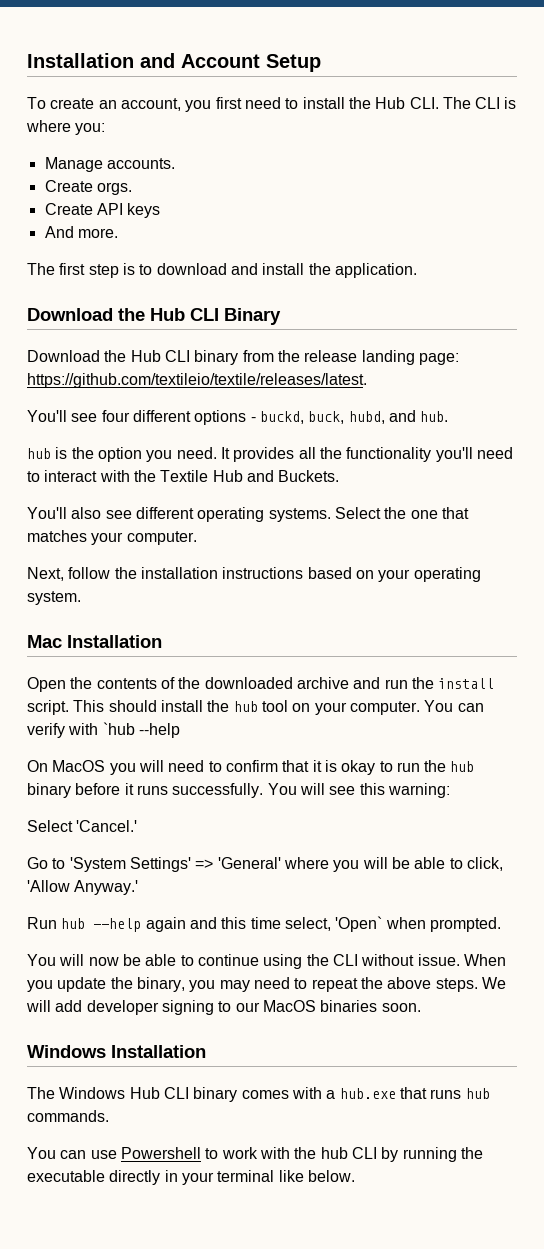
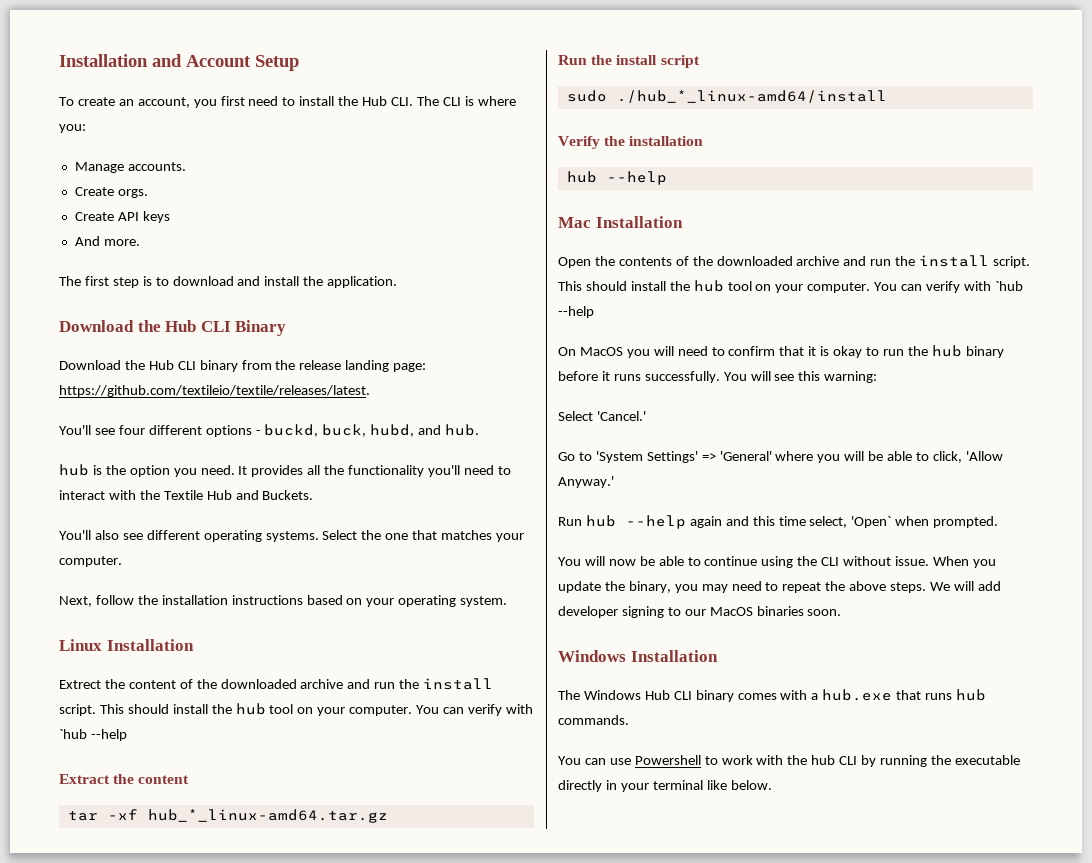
(81, 598) none -> [59,639,194,651] [59,678,494,690] [59,703,533,716] [59,729,127,741] [59,774,190,784] [67,809,388,823] [558,55,700,68] [566,90,887,103] [558,136,704,149] [566,171,667,185] // Linux Installation // Extrect the content of the downloaded archive and run the install script. This should install the hub tool on your computer. You can verify with `hub --help // Extract the content // tar -xf hub_*_linux-amd64.tar.gz // Run the install script // sudo ./hub_*_linux-amd64/install // Verify the installation // hub --help

